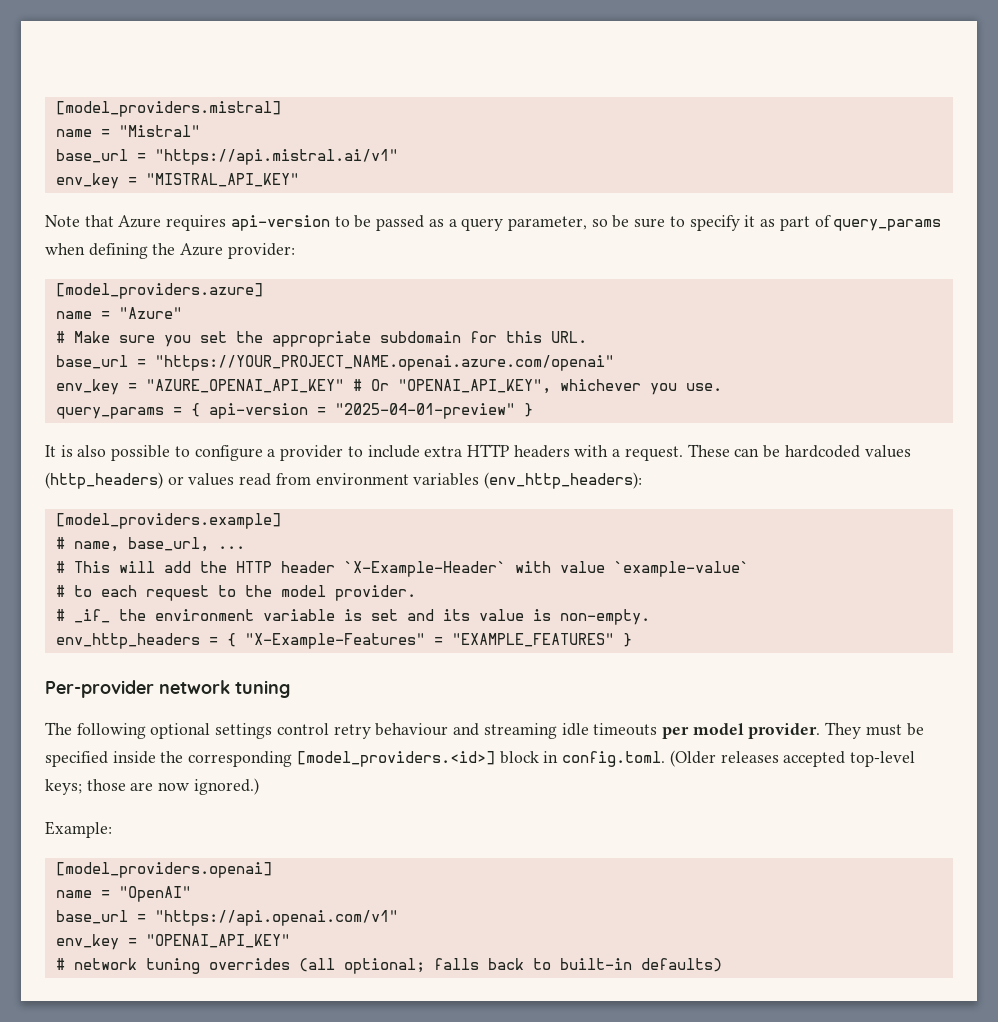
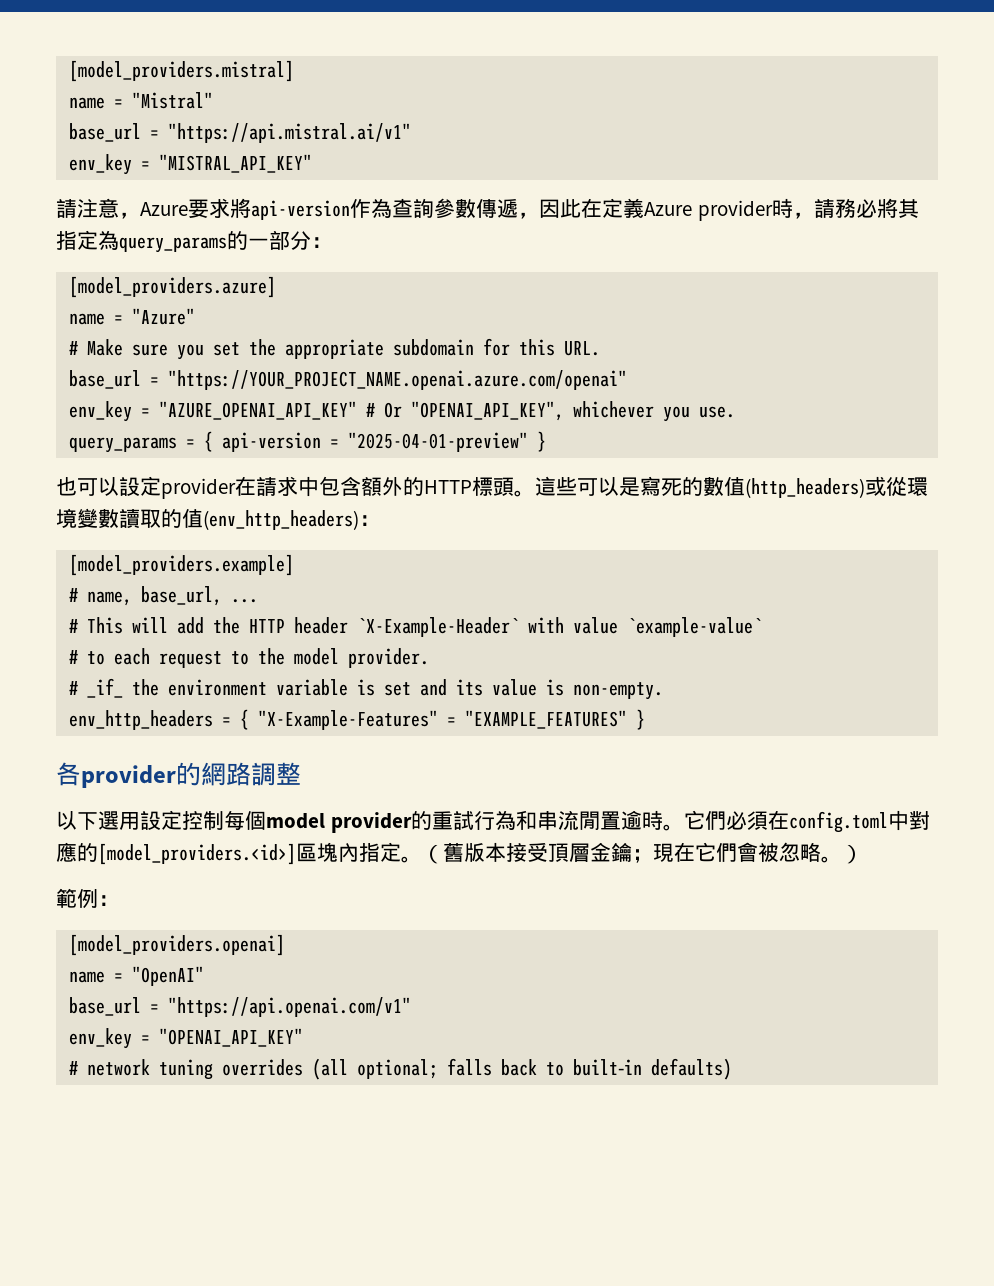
[45,215,942,231] [45,243,295,259] Note that Azure requires api-version to be passed as a query parameter, so be sure to specify it as part of query_params when defining the Azure provider: -> [56,198,919,221] [56,230,332,253] 請注意，Azure要求將api-version作為查詢參數傳遞，因此在定義Azure provider時，請務必將其指定為query_params的一部分：
[45,444,911,461] [45,472,643,489] It is also possible to configure a provider to include extra HTTP headers with a request. These can be hardcoded values (http_headers) or values read from environment variables (env_http_headers): -> [56,476,928,499] [56,508,380,530] 也可以設定provider在請求中包含額外的HTTP標頭。這些可以是寫死的數值(http_headers)或從環境變數讀取的值(env_http_headers)：
[45,680,290,698] [45,722,924,739] [45,750,915,767] [45,778,259,795] [45,821,112,838] Per-provider network tuning // The following optional settings control retry behaviour and streaming idle timeouts per model provider. They must be specified inside the corresponding [model_providers.<id>] block in config.toml. (Older releases accepted top‑level keys; those are now ignored.) // Example: -> [56,762,301,788] [56,810,930,833] [56,842,863,865] [56,888,119,909] 各provider的網路調整 // 以下選用設定控制每個model provider的重試行為和串流閒置逾時。它們必須在config.toml中對應的[model_providers.<id>]區塊內指定。（舊版本接受頂層金鑰；現在它們會被忽略。） // 範例：

